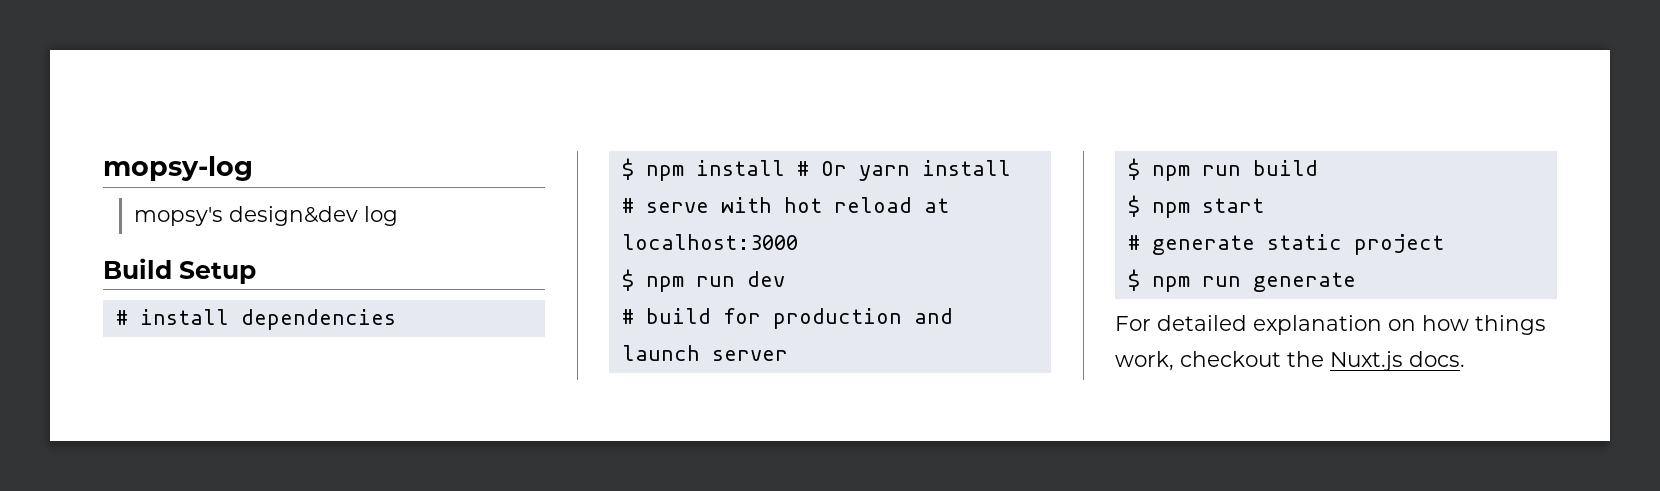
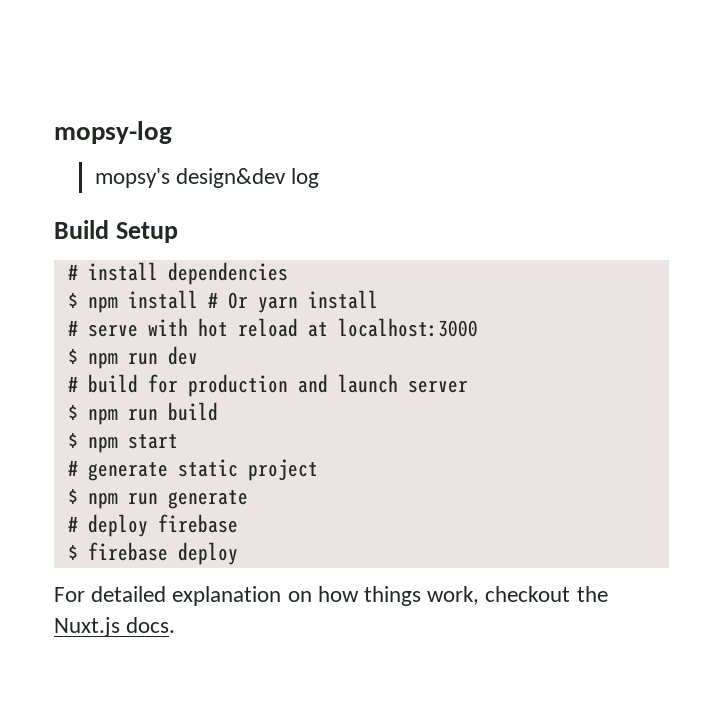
(1356, 282) none -> [67,514,238,537] [67,542,238,565] // # deploy firebase // $ firebase deploy

